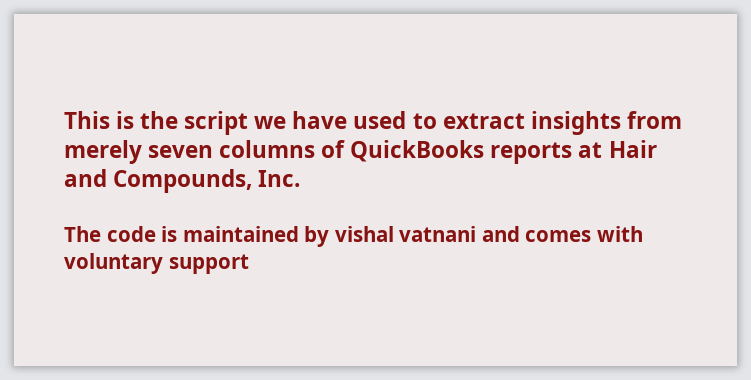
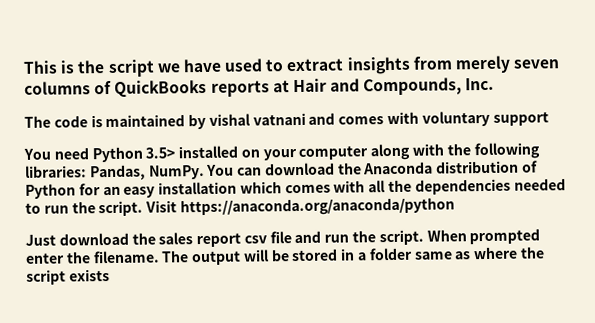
(249, 264) none -> [23,142,540,163] [25,160,539,181] [25,178,566,199] [25,197,455,217] [25,228,541,248] [25,246,545,266] [26,269,110,285] // You need Python 3.5> installed on your computer along with the following libraries: Pandas, NumPy. You can download the Anaconda distribution of Python for an easy installation which comes with all the dependencies needed to run the script. Visit https://anaconda.org/anaconda/python // Just download the sales report csv file and run the script. When prompted enter the filename. The output will be stored in a folder same as where the script exists

